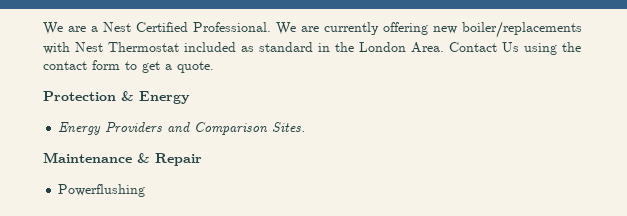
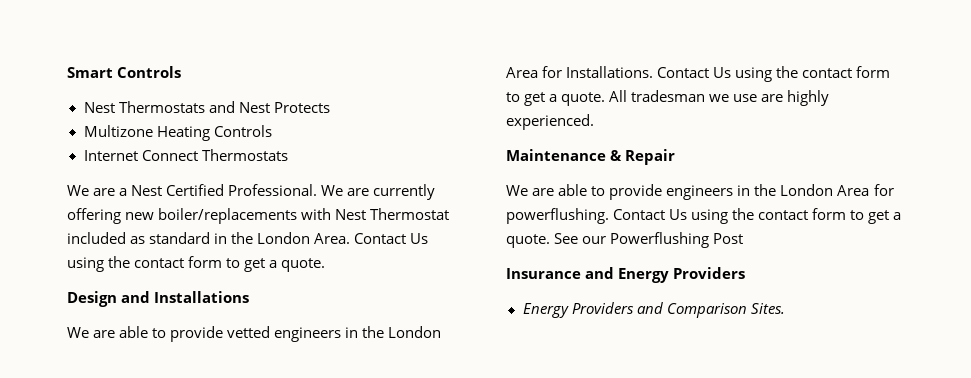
(43, 28) none -> [67,66,182,78] [83,101,330,113] [83,125,272,141] [83,149,288,161] Smart Controls // Nest Thermostats and Nest Protects // Multizone Heating Controls // Internet Connect Thermostats //
[43,91,190,104] Protection & Energy -> [67,291,250,307] [67,326,442,342] [506,66,891,82] [506,90,830,106] [506,114,594,130] [506,149,676,165] [506,184,894,200] [506,208,902,224] [506,232,744,248] [506,267,746,283] Design and Installations // We are able to provide vetted engineers in the London Area for Installations. Contact Us using the contact form to get a quote. All tradesman we use are highly experienced. // Maintenance & Repair // We are able to provide engineers in the London Area for powerflushing. Contact Us using the contact form to get a quote. See our Powerflushing Post // Insurance and Energy Providers
[43,152,202,166] [58,184,146,197] // Maintenance & Repair // Powerflushing -> (785, 308) none

